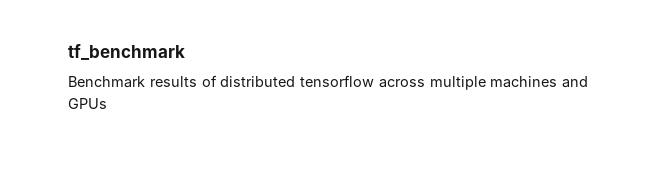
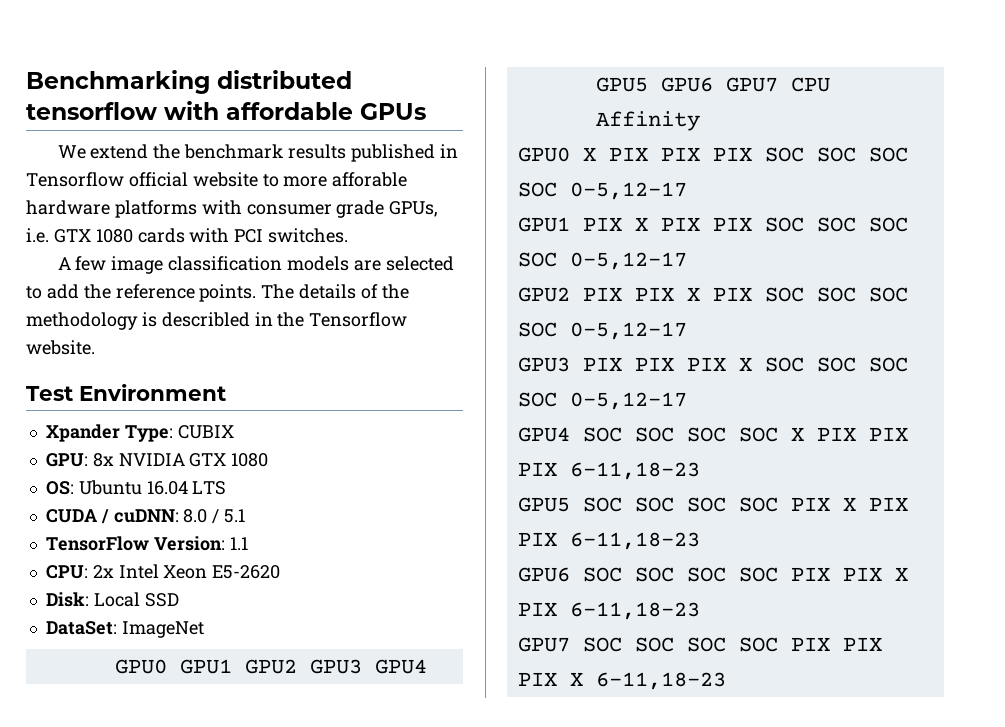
[68,44,185,60] [68,75,588,90] [68,98,107,109] tf_benchmark // Benchmark results of distributed tensorflow across multiple machines and GPUs -> [26,70,352,94] [26,101,426,120] [57,144,458,162] [26,172,408,187] [26,200,439,218] [26,228,349,243] [57,256,454,274] [26,284,409,302] [26,312,408,330] [26,340,95,355] [26,384,226,401] [45,424,234,442] [45,453,269,467] [45,480,227,495] [45,509,246,524] [45,536,248,551] [45,564,281,579] [45,592,179,607] [45,621,204,638] [114,659,427,674] [595,77,830,92] [595,111,700,131] [517,147,908,162] [517,182,687,200] [517,217,908,232] [517,252,687,270] [517,287,908,302] [517,322,687,340] [517,357,908,372] [517,392,687,410] [517,427,908,442] [517,462,700,480] [517,497,908,512] [517,532,700,550] [517,567,908,582] [517,602,700,620] [517,637,882,652] [517,672,726,690] Benchmarking distributed tensorflow with affordable GPUs // We extend the benchmark results published in Tensorflow official website to more afforable hardware platforms with consumer grade GPUs, i.e. GTX 1080 cards with PCI switches. // A few image classification models are selected to add the reference points. The details of the methodology is describled in the Tensorflow website. // Test Environment // Xpander Type: CUBIX // GPU: 8x NVIDIA GTX 1080 // OS: Ubuntu 16.04 LTS // CUDA / cuDNN: 8.0 / 5.1 // TensorFlow Version: 1.1 // CPU: 2x Intel Xeon E5-2620 // Disk: Local SSD // DataSet: ImageNet // GPU0 GPU1 GPU2 GPU3 GPU4 GPU5 GPU6 GPU7 CPU Affinity // GPU0 X PIX PIX PIX SOC SOC SOC SOC 0-5,12-17 // GPU1 PIX X PIX PIX SOC SOC SOC SOC 0-5,12-17 // GPU2 PIX PIX X PIX SOC SOC SOC SOC 0-5,12-17 // GPU3 PIX PIX PIX X SOC SOC SOC SOC 0-5,12-17 // GPU4 SOC SOC SOC SOC X PIX PIX PIX 6-11,18-23 // GPU5 SOC SOC SOC SOC PIX X PIX PIX 6-11,18-23 // GPU6 SOC SOC SOC SOC PIX PIX X PIX 6-11,18-23 // GPU7 SOC SOC SOC SOC PIX PIX PIX X 6-11,18-23

